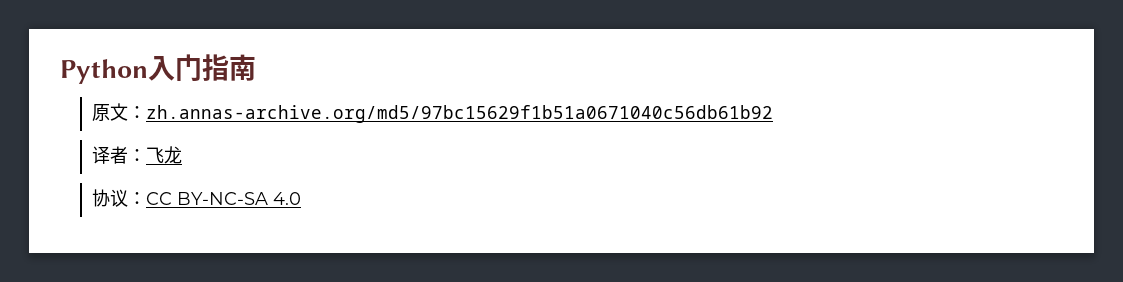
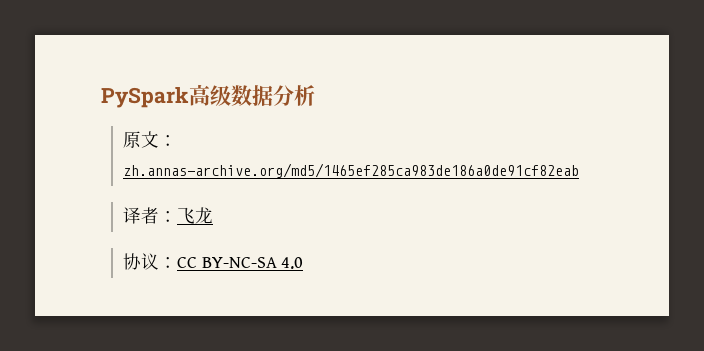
[60,54,256,84] Python入门指南 -> [101,84,315,108] PySpark高级数据分析
[146,105,774,123] zh.annas-archive.org/md5/97bc15629f1b51a0671040c56db61b92 -> [122,163,579,178] zh.annas-archive.org/md5/1465ef285ca983de186a0de91cf82eab

